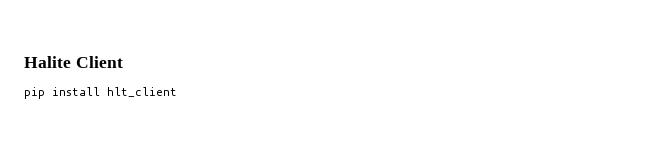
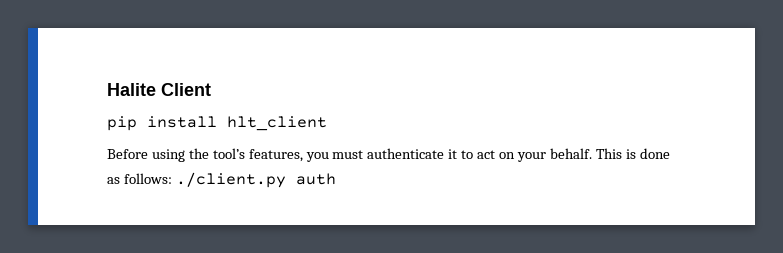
(177, 92) none -> [107,148,670,162] [107,172,336,188] // Before using the tool’s features, you must authenticate it to act on your behalf. This is done as follows: ./client.py auth

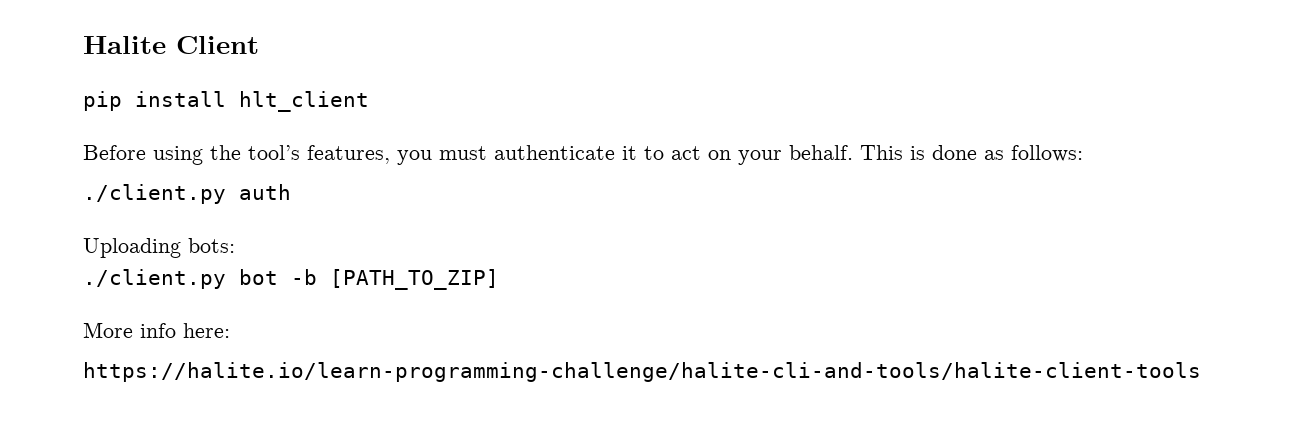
(172, 178) none -> (1083, 153) //
(336, 179) none -> [83,238,235,258] [83,269,499,290] [83,322,230,338] [83,362,1201,382] // Uploading bots: // ./client.py bot -b [PATH_TO_ZIP] // More info here: // https://halite.io/learn-programming-challenge/halite-cli-and-tools/halite-client-tools

